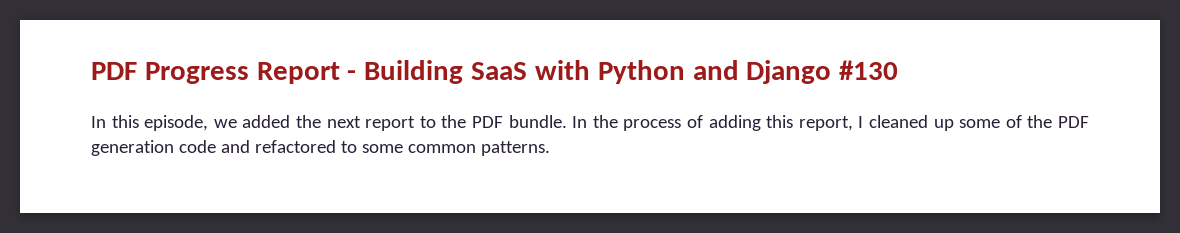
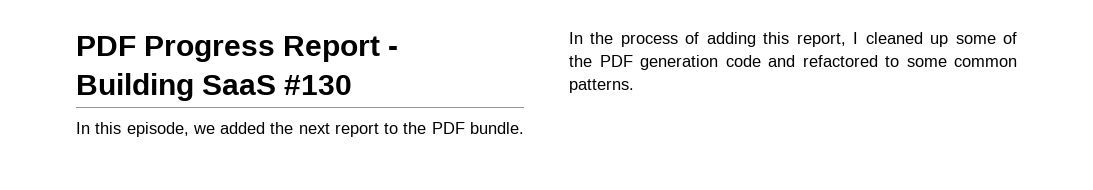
[534,60,832,84] with Python and Django -> (277, 85) none

